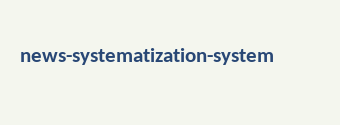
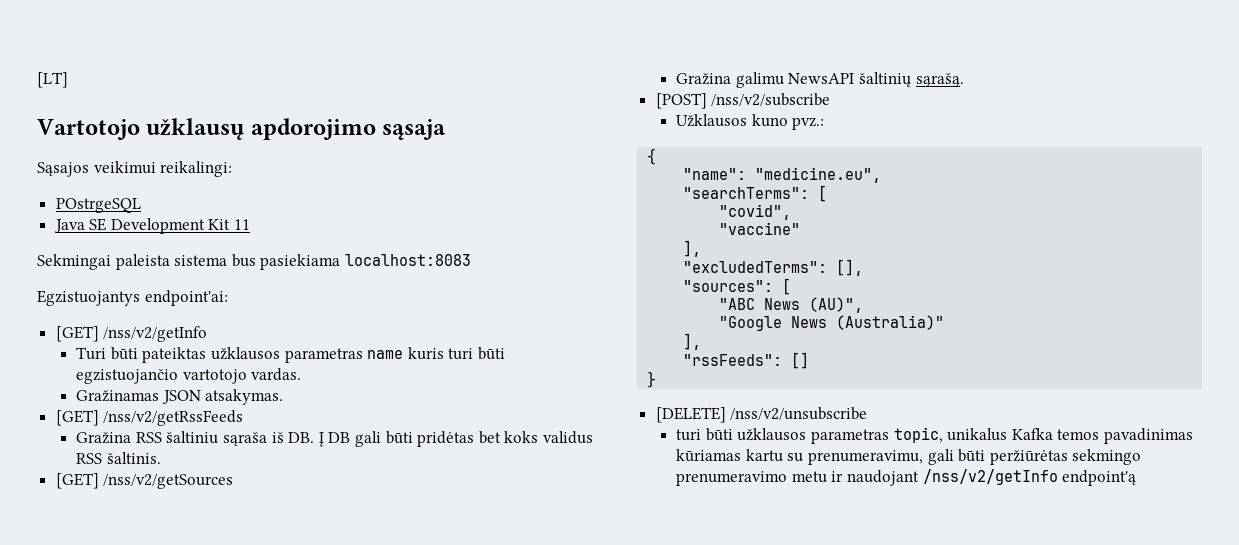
[20,48,274,65] news-systematization-system -> [37,72,68,88] [37,118,447,140] [37,161,233,177] [55,198,141,213] [53,218,251,234] [37,254,471,270] [37,290,228,306] [55,326,208,342] [76,347,506,363] [76,368,302,384] [76,389,284,405] [55,410,244,426] [76,431,593,447] [76,452,161,464] [55,473,234,489] [676,72,964,88] [655,93,831,109] [676,114,825,130] [647,148,657,165] [683,167,882,183] [683,185,828,202] [719,204,792,220] [719,222,801,235] [683,240,702,257] [683,259,864,276] [683,278,792,295] [719,297,864,313] [719,315,945,331] [683,333,702,350] [683,352,810,369] [647,371,657,388] [655,407,868,423] [676,427,1194,444] [676,449,1142,465] [676,469,1137,486] [LT] // Vartotojo užklausų apdorojimo sąsaja // Sąsajos veikimui reikalingi: // POstrgeSQL // Java SE Development Kit 11 // Sekmingai paleista sistema bus pasiekiama localhost:8083 // Egzistuojantys endpoint'ai: // [GET] /nss/v2/getInfo // Turi būti pateiktas užklausos parametras name kuris turi būti egzistuojančio vartotojo vardas. // Gražinamas JSON atsakymas. // [GET] /nss/v2/getRssFeeds // Gražina RSS šaltiniu sąraša iš DB. Į DB gali būti pridėtas bet koks validus RSS šaltinis. // [GET] /nss/v2/getSources // Gražina galimu NewsAPI šaltinių sąrašą. // [POST] /nss/v2/subscribe // Užklausos kuno pvz.: // { // "name": "medicine.eu", // "searchTerms": [ // "covid", // "vaccine" // ], // "excludedTerms": [], // "sources": [ // "ABC News (AU)", // "Google News (Australia)" // ], // "rssFeeds": [] // } // [DELETE] /nss/v2/unsubscribe // turi būti užklausos parametras topic, unikalus Kafka temos pavadinimas kūriamas kartu su prenumeravimu, gali būti peržiūrėtas sekmingo prenumeravimo metu ir naudojant /nss/v2/getInfo endpoint'ą

